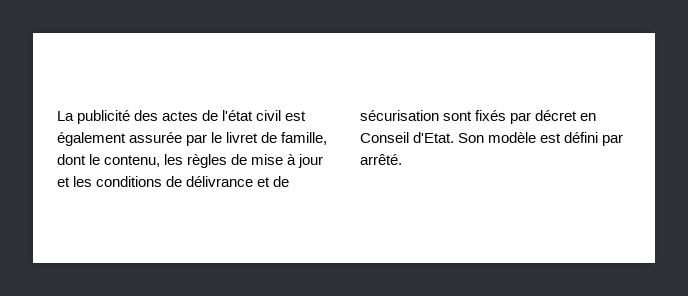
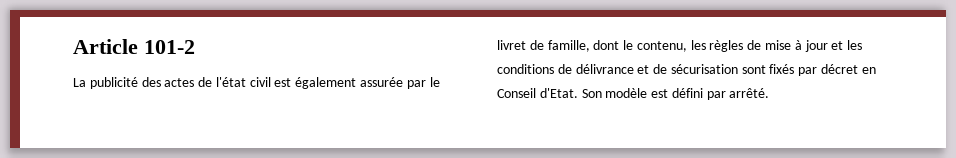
(57, 116) none -> [73,39,195,54] Article 101-2 //

